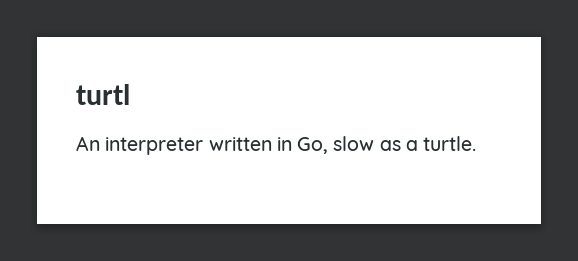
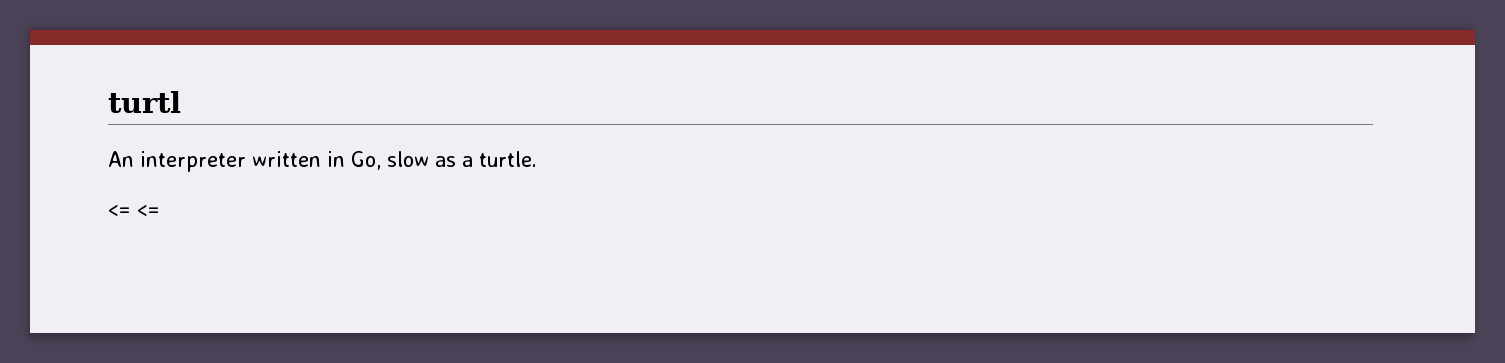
(477, 143) none -> [108,205,160,217] // <= <=

